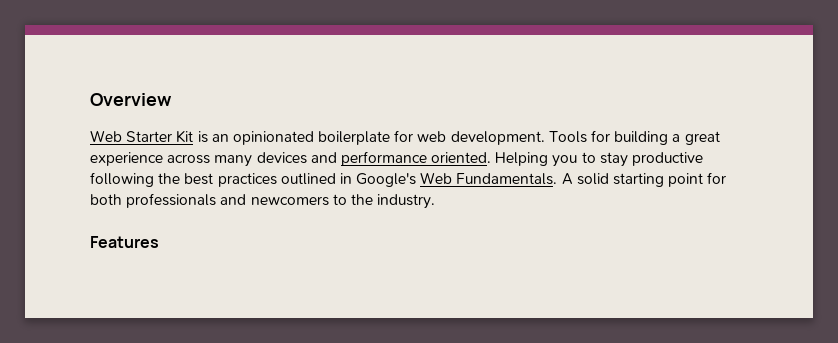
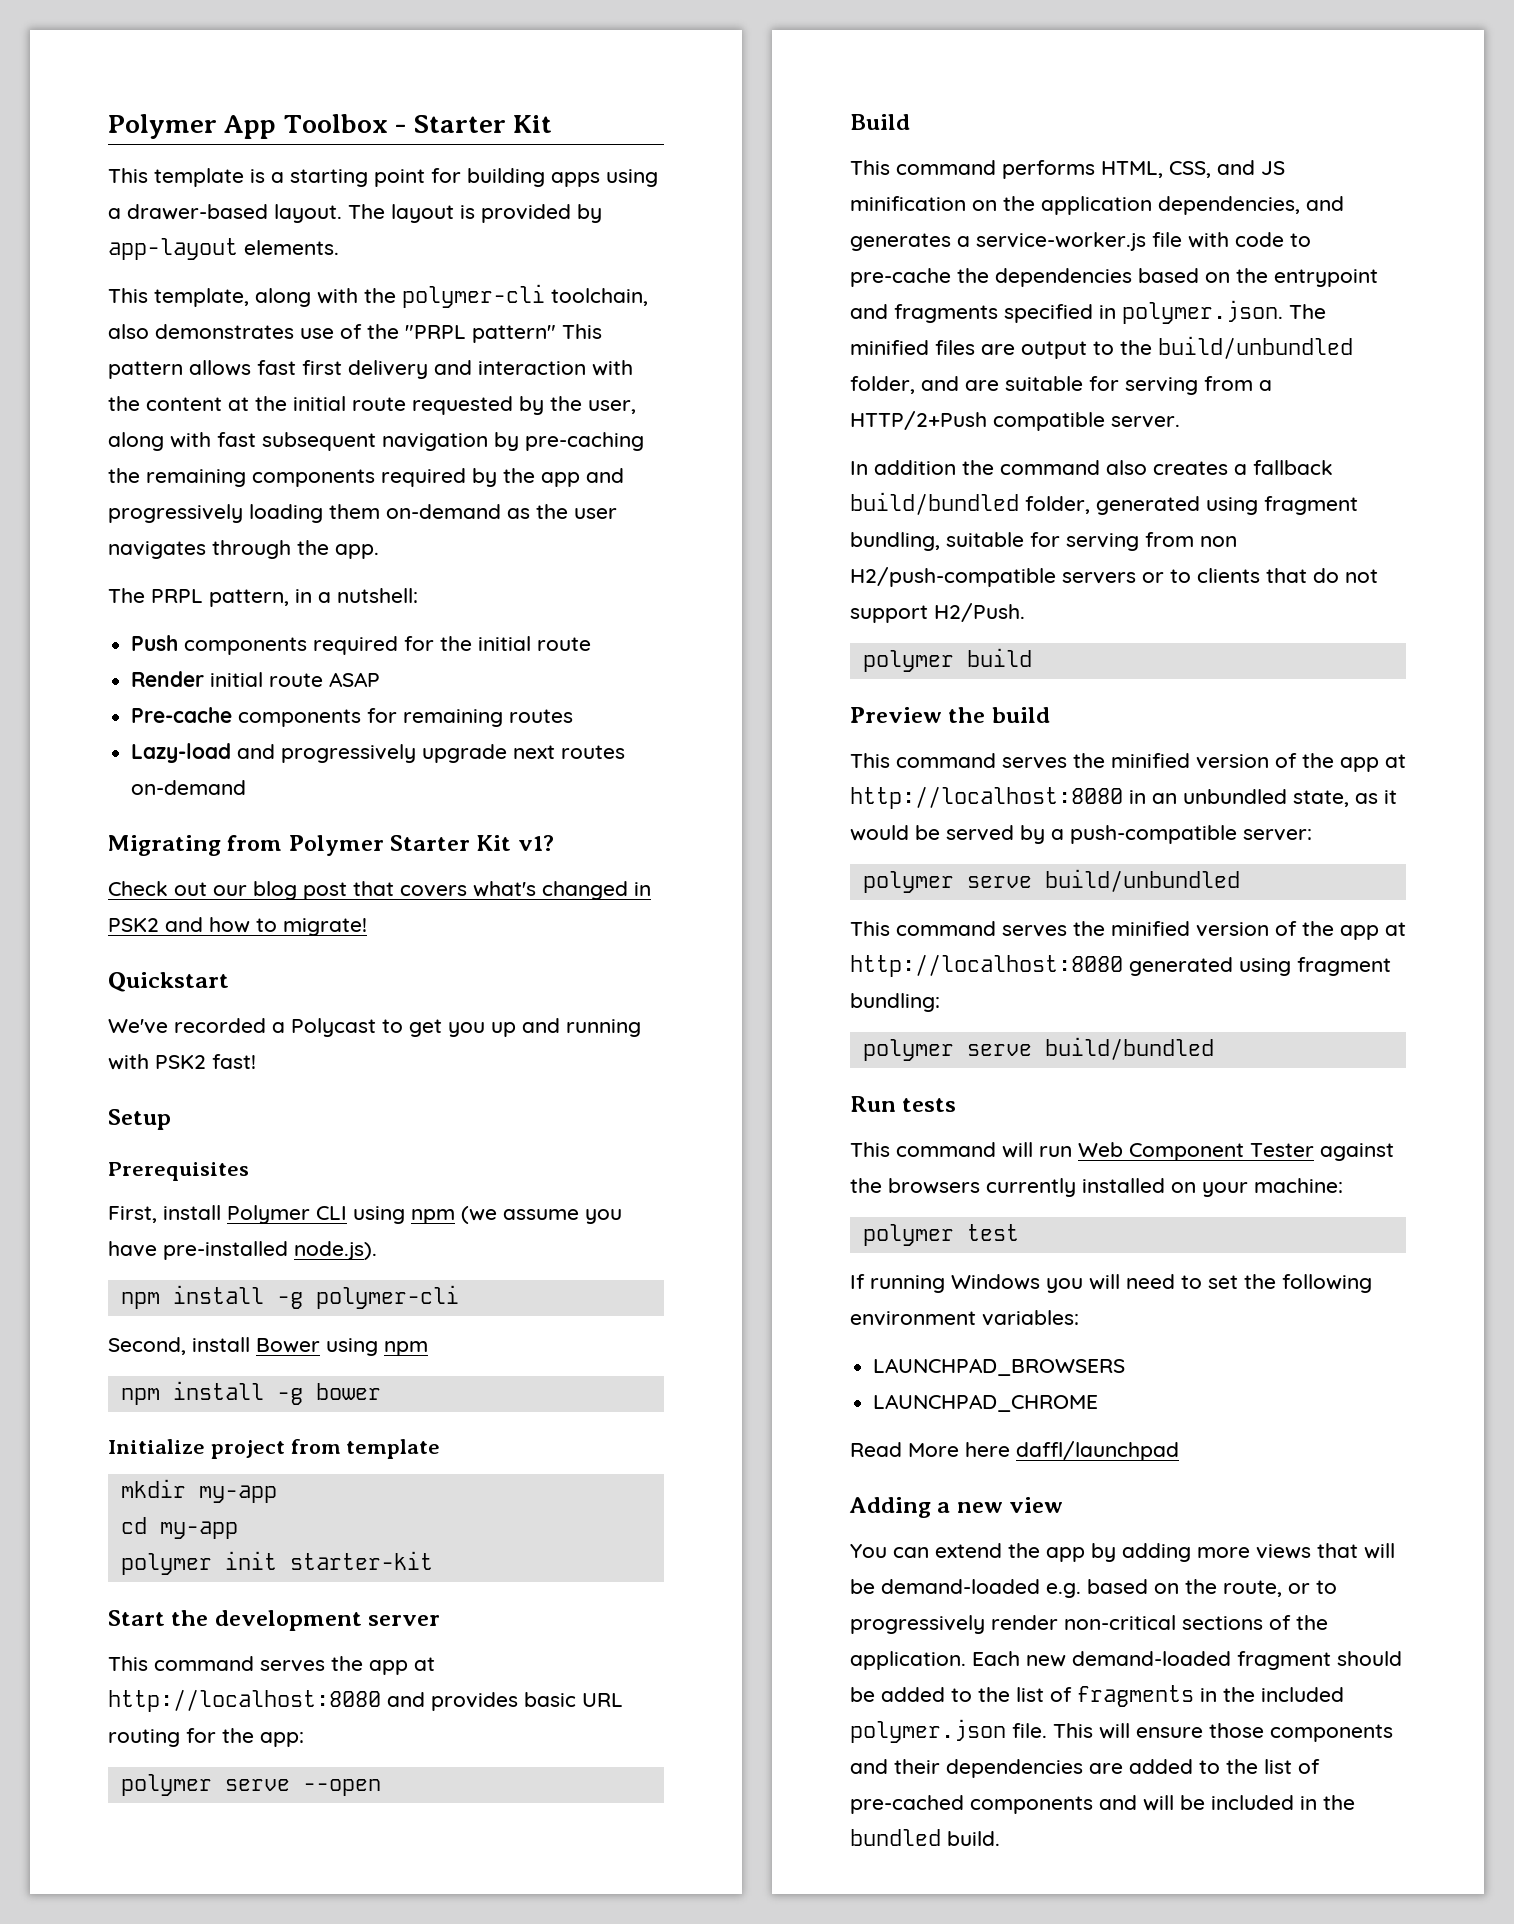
[90,93,172,106] [90,130,720,145] [90,151,704,167] [90,172,727,187] [90,193,436,209] [90,236,159,248] Overview // Web Starter Kit is an opinionated boilerplate for web development. Tools for building a great experience across many devices and performance oriented. Helping you to stay productive following the best practices outlined in Google's Web Fundamentals. A solid starting point for both professionals and newcomers to the industry. // Features -> [108,114,553,139] [108,168,658,187] [108,204,602,223] [108,238,339,260] [108,284,648,308] [108,324,602,343] [108,360,633,379] [108,396,636,415] [108,432,644,451] [108,468,624,487] [108,504,617,523] [108,540,379,559] [108,588,418,607] [131,635,592,655] [131,671,381,687] [131,707,574,727] [131,743,626,763] [131,780,247,795] [108,835,554,856] [108,881,651,900] [108,917,367,936] [108,972,229,992] [108,1018,641,1037] [108,1054,256,1070] [108,1109,171,1130] [108,1162,249,1181] [108,1205,622,1224] [108,1241,377,1260] [120,1285,459,1309] [108,1337,428,1356] [120,1381,381,1405] [108,1439,441,1459] [120,1479,277,1503] [120,1517,238,1539] [120,1551,433,1575] [108,1610,441,1631] [108,1656,435,1675] [108,1689,623,1712] [108,1728,304,1747] [120,1774,381,1796] [850,114,910,130] [850,160,1285,179] [850,196,1344,215] [850,232,1311,251] [850,268,1378,287] [850,300,1326,324] [850,336,1353,359] [850,376,1272,395] [850,411,1180,431] [850,460,1333,475] [850,492,1358,515] [850,532,1237,551] [850,567,1378,587] [850,603,1025,623] [862,648,1032,672] [850,707,1050,723] [850,753,1406,772] [850,786,1397,809] [850,825,1312,844] [862,869,1240,893] [850,921,1406,940] [850,954,1391,977] [850,993,940,1012] [862,1037,1214,1061] [850,1096,957,1112] [850,1142,1394,1161] [850,1178,1343,1197] [862,1224,1019,1246] [850,1274,1372,1293] [850,1310,1079,1326] [873,1358,1126,1376] [873,1394,1099,1412] [850,1441,1179,1461] [849,1497,1064,1518] [850,1543,1395,1562] [850,1579,1337,1598] [850,1615,1328,1634] [850,1651,1402,1670] [850,1685,1344,1707] [850,1719,1393,1743] [850,1759,1320,1778] [850,1795,1355,1814] [850,1829,1000,1846] Polymer App Toolbox - Starter Kit // This template is a starting point for building apps using a drawer-based layout. The layout is provided by app-layout elements. // This template, along with the polymer-cli toolchain, also demonstrates use of the "PRPL pattern" This pattern allows fast first delivery and interaction with the content at the initial route requested by the user, along with fast subsequent navigation by pre-caching the remaining components required by the app and progressively loading them on-demand as the user navigates through the app. // The PRPL pattern, in a nutshell: // Push components required for the initial route // Render initial route ASAP // Pre-cache components for remaining routes // Lazy-load and progressively upgrade next routes on-demand // Migrating from Polymer Starter Kit v1? // Check out our blog post that covers what's changed in PSK2 and how to migrate! // Quickstart // We've recorded a Polycast to get you up and running with PSK2 fast! // Setup // Prerequisites // First, install Polymer CLI using npm (we assume you have pre-installed node.js). // npm install -g polymer-cli // Second, install Bower using npm // npm install -g bower // Initialize project from template // mkdir my-app // cd my-app // polymer init starter-kit // Start the development server // This command serves the app at http://localhost:8080 and provides basic URL routing for the app: // polymer serve --open // Build // This command performs HTML, CSS, and JS minification on the application dependencies, and generates a service-worker.js file with code to pre-cache the dependencies based on the entrypoint and fragments specified in polymer.json. The minified files are output to the build/unbundled folder, and are suitable for serving from a HTTP/2+Push compatible server. // In addition the command also creates a fallback build/bundled folder, generated using fragment bundling, suitable for serving from non H2/push-compatible servers or to clients that do not support H2/Push. // polymer build // Preview the build // This command serves the minified version of the app at http://localhost:8080 in an unbundled state, as it would be served by a push-compatible server: // polymer serve build/unbundled // This command serves the minified version of the app at http://localhost:8080 generated using fragment bundling: // polymer serve build/bundled // Run tests // This command will run Web Component Tester against the browsers currently installed on your machine: // polymer test // If running Windows you will need to set the following environment variables: // LAUNCHPAD_BROWSERS // LAUNCHPAD_CHROME // Read More here daffl/launchpad // Adding a new view // You can extend the app by adding more views that will be demand-loaded e.g. based on the route, or to progressively render non-critical sections of the application. Each new demand-loaded fragment should be added to the list of fragments in the included polymer.json file. This will ensure those components and their dependencies are added to the list of pre-cached components and will be included in the bundled build.

